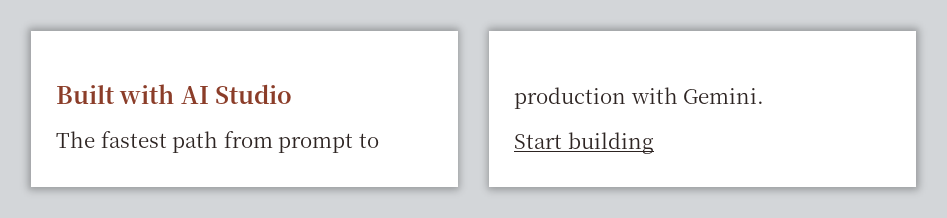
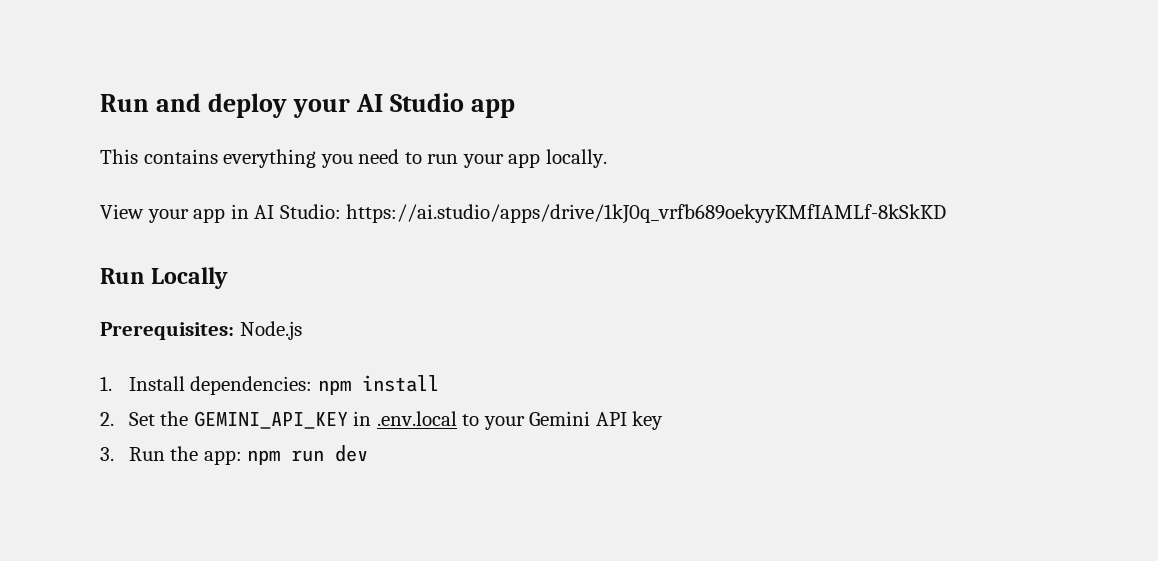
[56,84,293,104] [56,131,379,153] [514,87,765,109] [514,132,654,154] Built with AI Studio // The fastest path from prompt to production with Gemini. // Start building -> [100,93,516,118] [100,149,607,168] [100,204,947,224] [100,267,229,289] [100,321,302,340] [100,375,439,395] [100,411,664,430] [100,445,369,465] Run and deploy your AI Studio app // This contains everything you need to run your app locally. // View your app in AI Studio: https://ai.studio/apps/drive/1kJ0q_vrfb689oekyyKMfIAMLf-8kSkKD // Run Locally // Prerequisites: Node.js // 1. Install dependencies: npm install // 2. Set the GEMINI_API_KEY in .env.local to your Gemini API key // 3. Run the app: npm run dev

